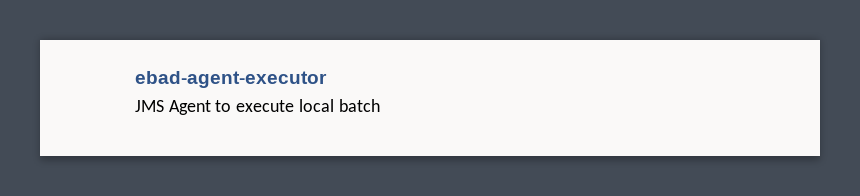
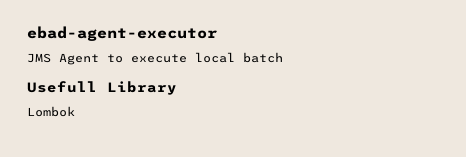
(380, 105) none -> [27,81,177,95] [27,106,75,117] // Usefull Library // Lombok

